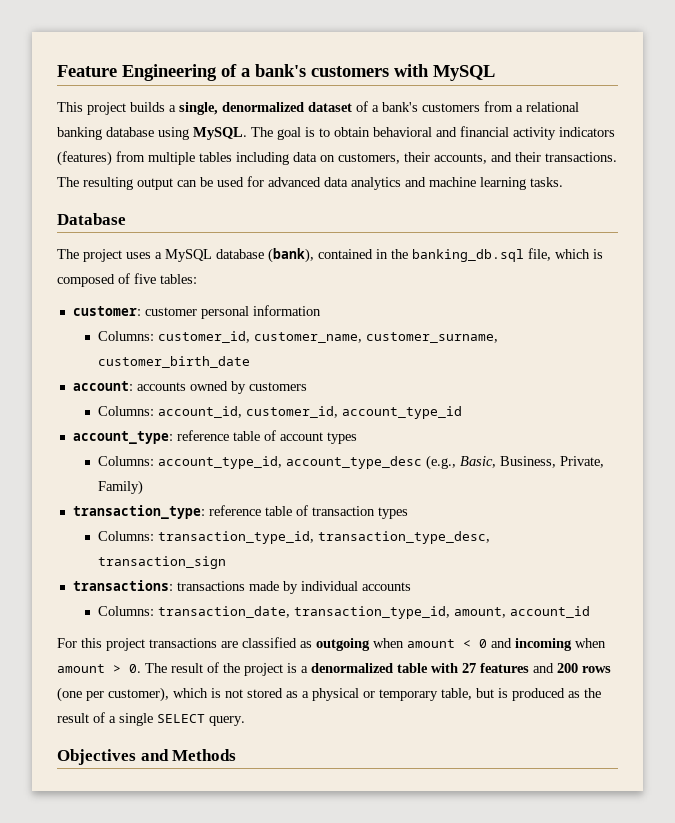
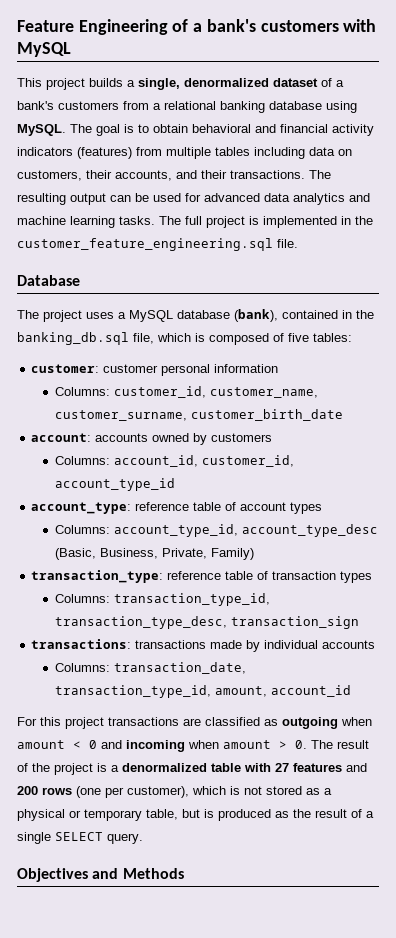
(563, 182) none -> [159,216,373,228] [17,238,298,251] The full project is implemented in the customer_feature_engineering.sql file.
[426,455,497,470] (e.g., Basic, -> [55,548,97,560] (Basic,

